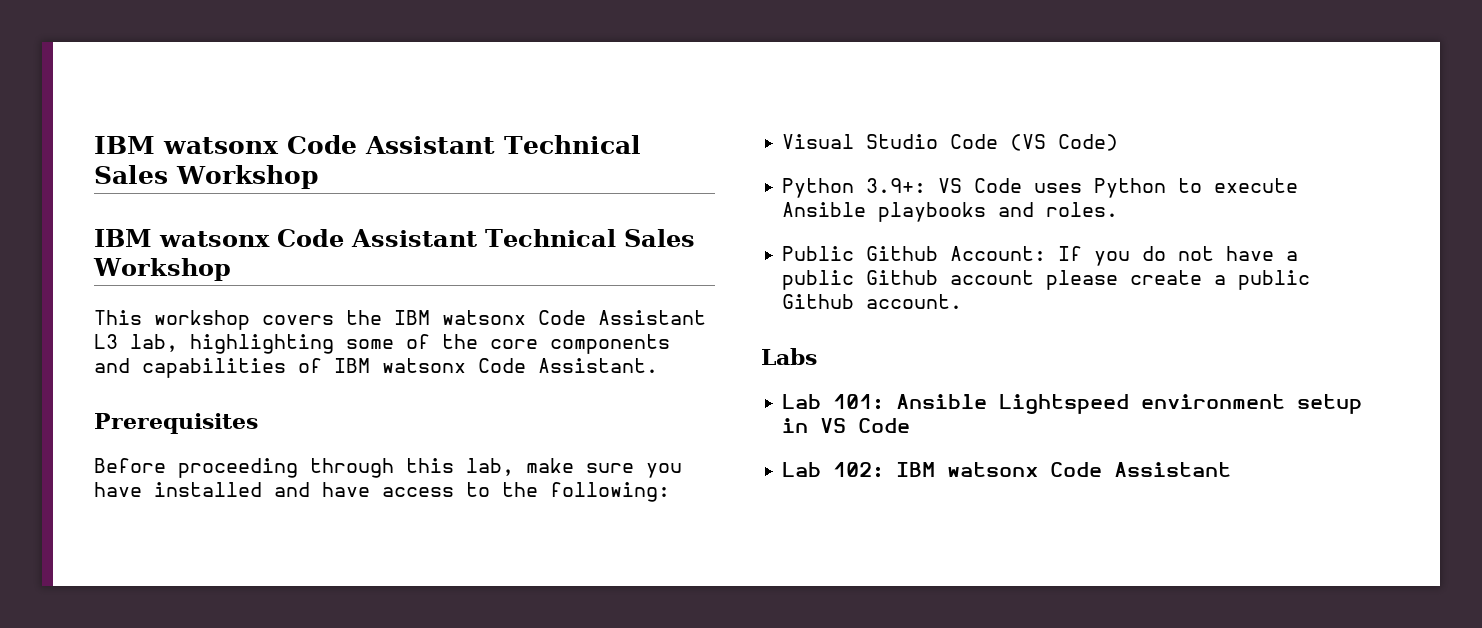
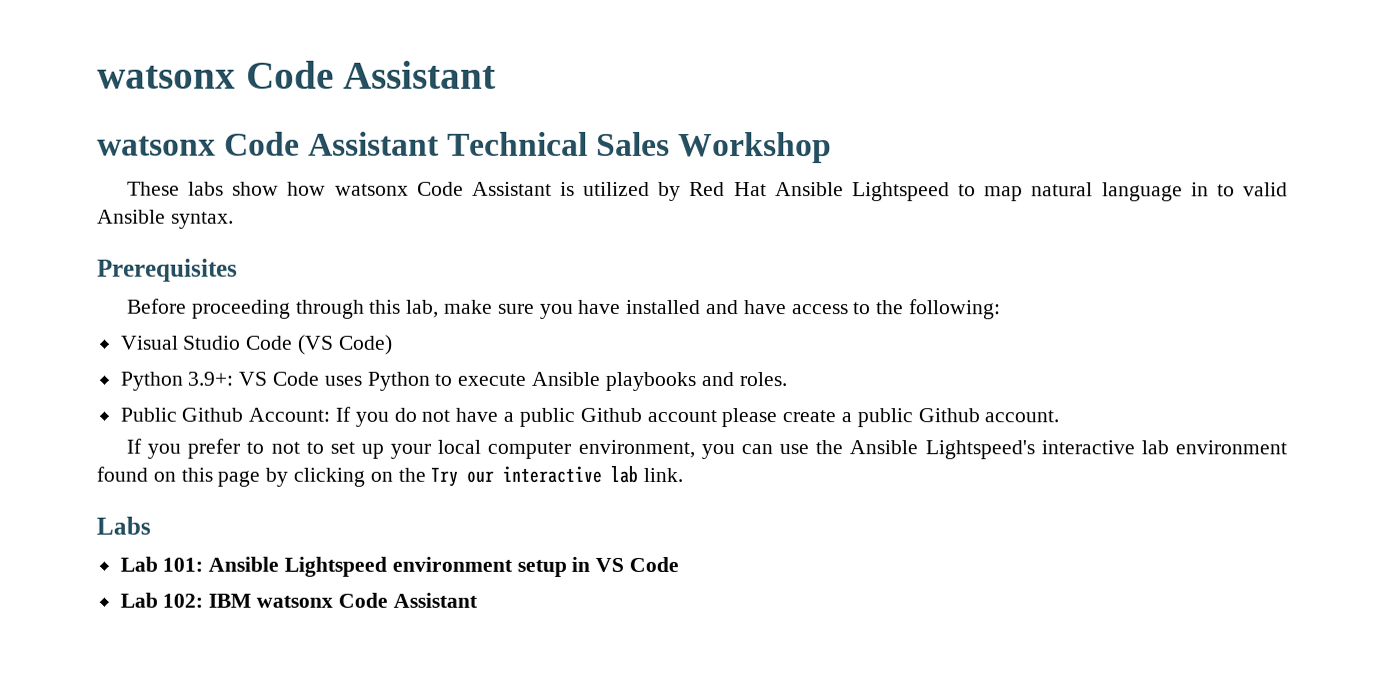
[94,135,641,154] [94,165,318,189] [94,229,695,247] [93,258,231,281] [94,310,706,330] [94,334,670,354] [94,358,658,378] IBM watsonx Code Assistant Technical Sales Workshop // IBM watsonx Code Assistant Technical Sales Workshop // This workshop covers the IBM watsonx Code Assistant L3 lab, highlighting some of the core components and capabilities of IBM watsonx Code Assistant. -> [97,60,497,89] [97,131,833,164] [126,181,1289,202] [97,209,234,229] watsonx Code Assistant // watsonx Code Assistant Technical Sales Workshop // These labs show how watsonx Code Assistant is utilized by Red Hat Ansible Lightspeed to map natural language in to valid Ansible syntax.
(963, 301) none -> [125,438,1288,460] [96,465,684,487] // If you prefer to not to set up your local computer environment, you can use the Ansible Lightspeed's interactive lab environment found on this page by clicking on the Try our interactive lab link.

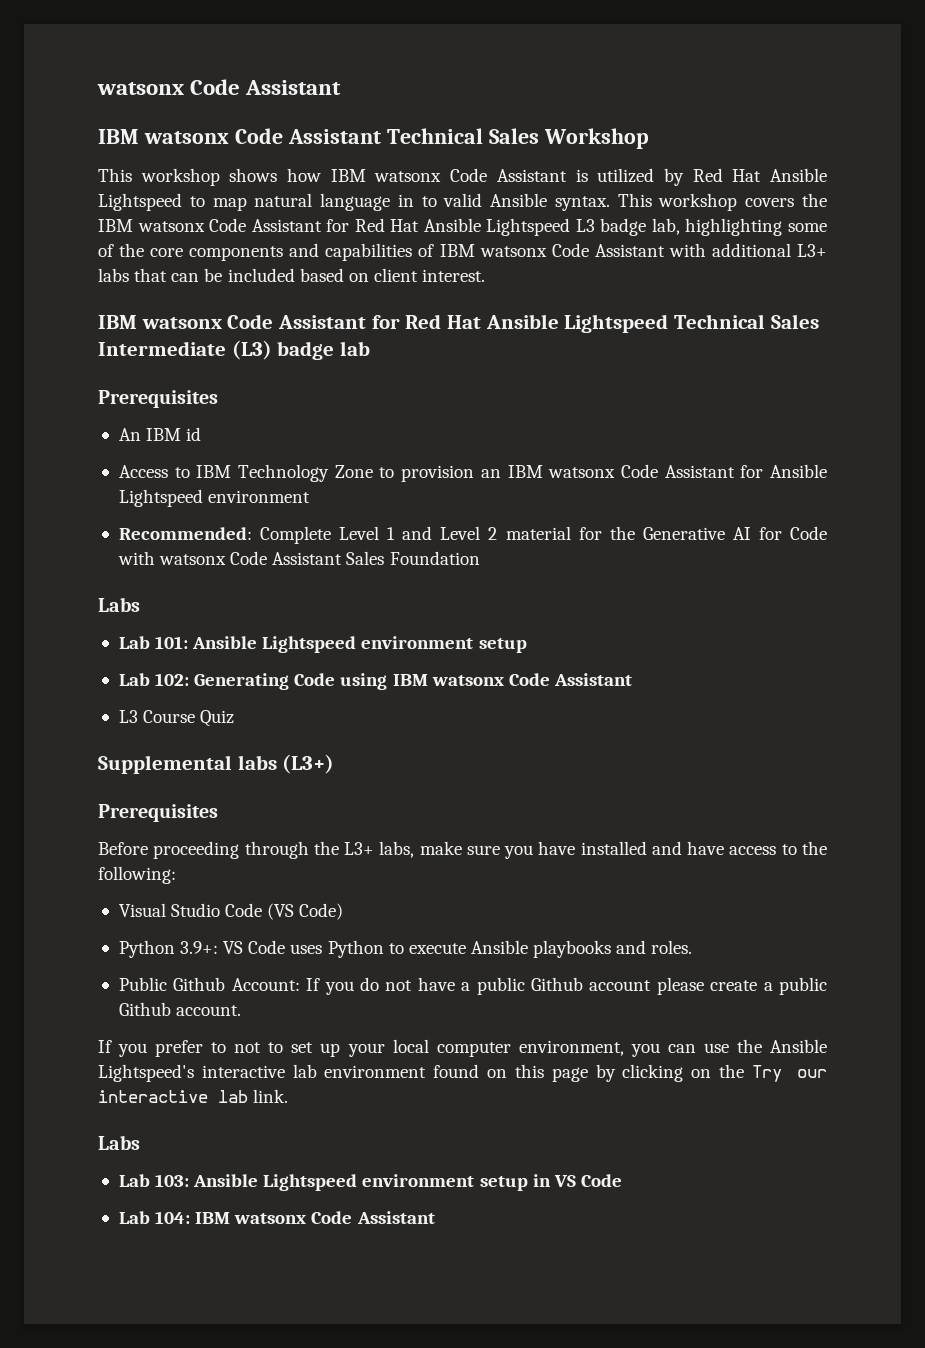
[97,60,497,89] watsonx Code Assistant // -> [97,79,342,95] [98,129,139,144] watsonx Code Assistant // IBM
[126,181,327,196] These labs show how -> [98,168,366,186] This workshop shows how IBM
(234, 220) none -> [617,193,827,211] [98,218,828,236] [98,243,828,261] [98,268,486,282] [98,314,819,333] [98,340,371,360] [98,390,218,408] [118,427,202,441] [118,464,828,482] [118,489,311,507] [118,526,828,544] [117,551,480,565] [98,597,140,612] [118,636,527,653] [118,673,632,690] [118,710,235,727] [98,754,335,774] This workshop covers the IBM watsonx Code Assistant for Red Hat Ansible Lightspeed L3 badge lab, highlighting some of the core components and capabilities of IBM watsonx Code Assistant with additional L3+ labs that can be included based on client interest. // IBM watsonx Code Assistant for Red Hat Ansible Lightspeed Technical Sales Intermediate (L3) badge lab // Prerequisites // An IBM id // Access to IBM Technology Zone to provision an IBM watsonx Code Assistant for Ansible Lightspeed environment // Recommended: Complete Level 1 and Level 2 material for the Generative AI for Code with watsonx Code Assistant Sales Foundation // Labs // Lab 101: Ansible Lightspeed environment setup // Lab 102: Generating Code using IBM watsonx Code Assistant // L3 Course Quiz // Supplemental labs (L3+)
[369,299,440,318] this lab, -> [313,841,415,858] the L3+ labs,
[162,557,204,572] 101: -> [155,1174,190,1187] 103:
[162,593,204,608] 102: -> [155,1211,191,1224] 104:

